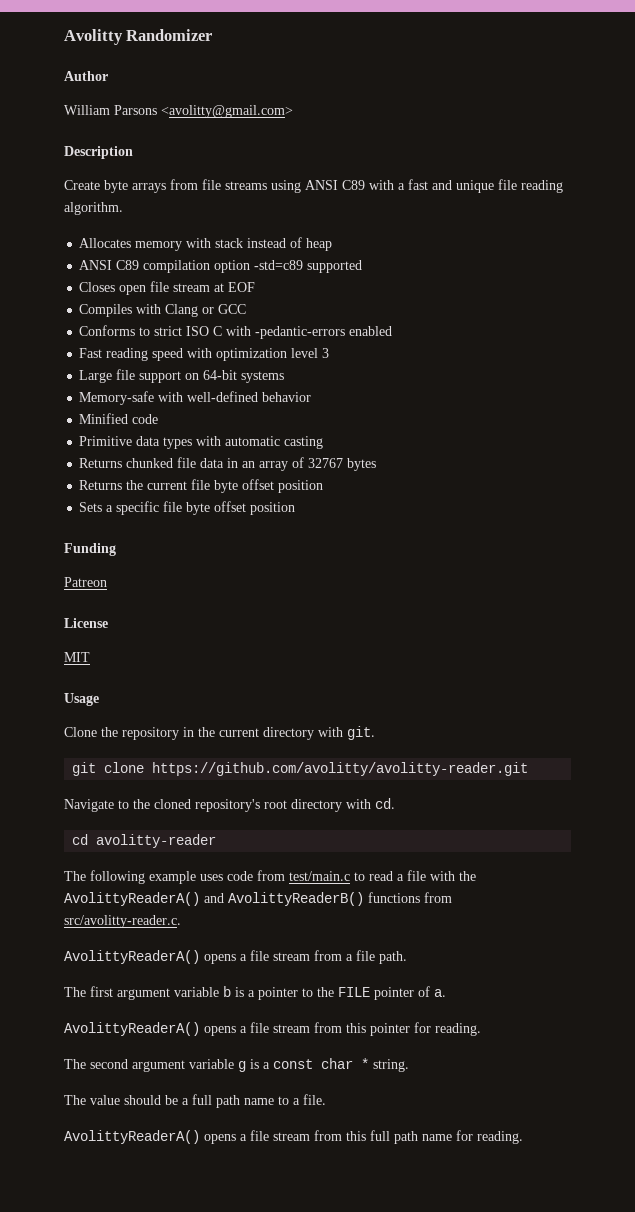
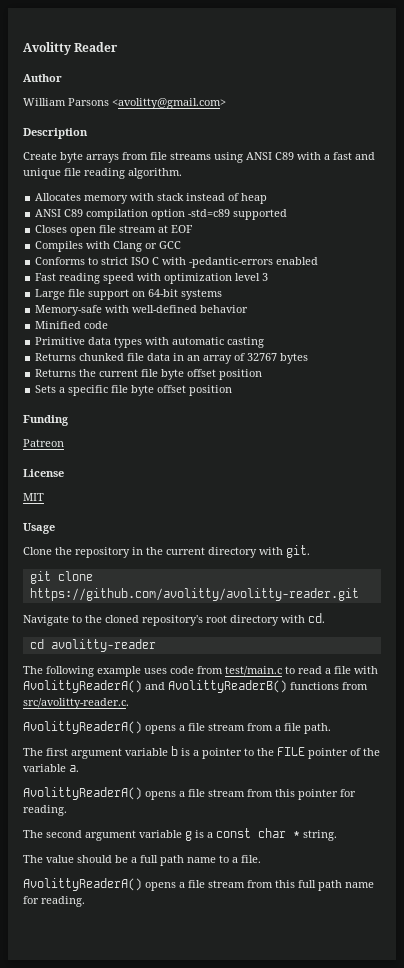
[126,29,213,41] Randomizer -> [74,42,119,52] Reader
[459,871,476,881] the -> (378, 670) none
(430, 991) none -> [363,748,380,756] [23,764,66,772] the variable

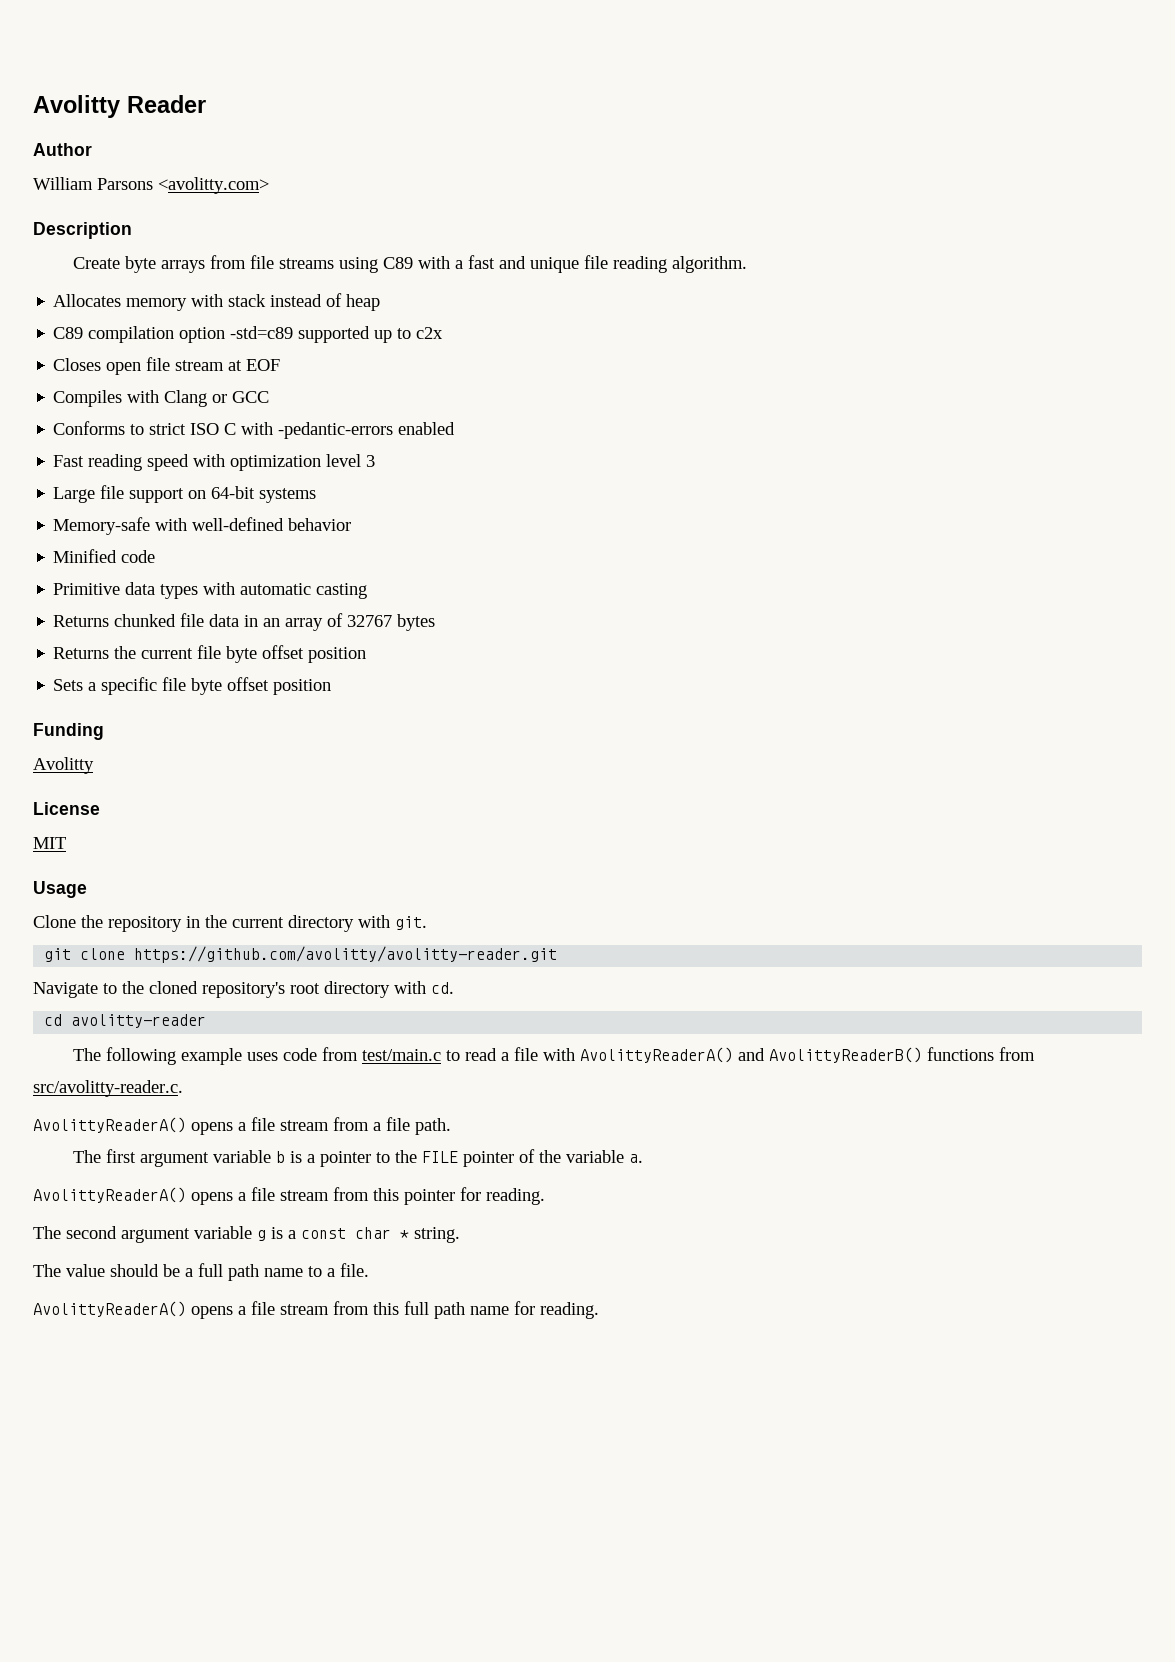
[112,98,226,109] <avolitty@gmail.com> -> [158,177,269,194] <avolitty.com>
[246,152,272,160] ANSI -> (378, 265) none
[35,209,62,217] ANSI -> (381, 302) none
(288, 214) none -> [374,327,444,343] up to c2x
[23,439,64,447] Patreon -> [33,757,94,774] Avolitty

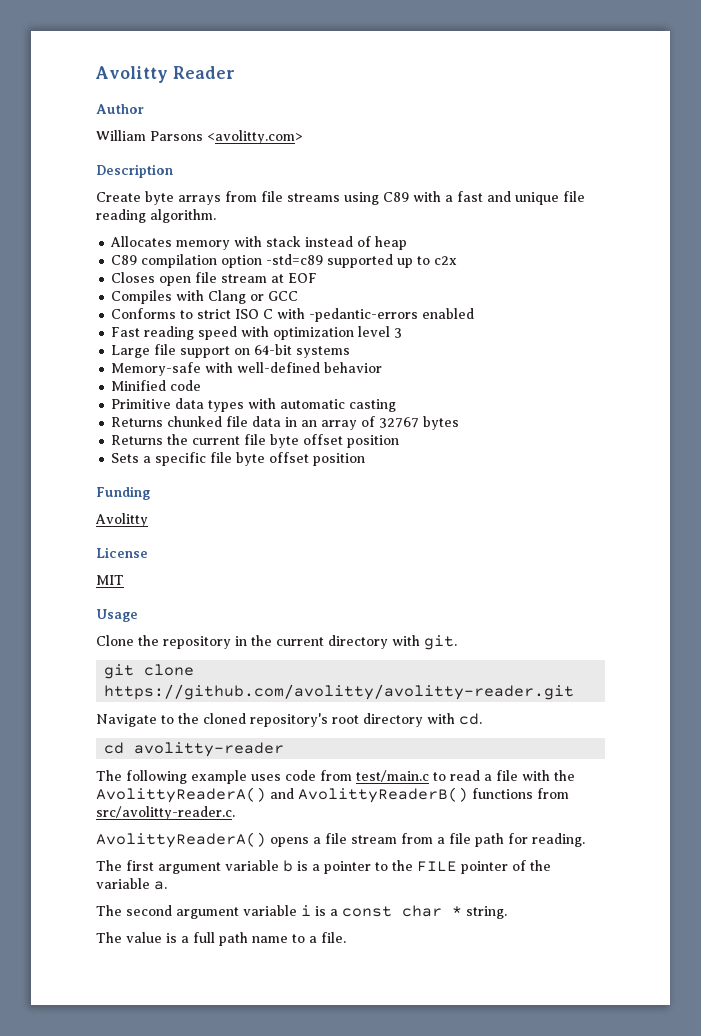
(575, 1054) none -> [554,770,575,781] the
[415,1118,451,1135] path. -> [475,833,585,847] path for reading.
[33,1187,545,1205] // AvolittyReaderA() opens a file stream from this pointer for reading. -> (167, 885) none
[257,1230,266,1241] g -> [301,905,311,916] i
[110,1264,180,1277] should be -> [166,933,177,943] is
[33,1301,599,1319] // AvolittyReaderA() opens a file stream from this full path name for reading. -> (346, 937) none

